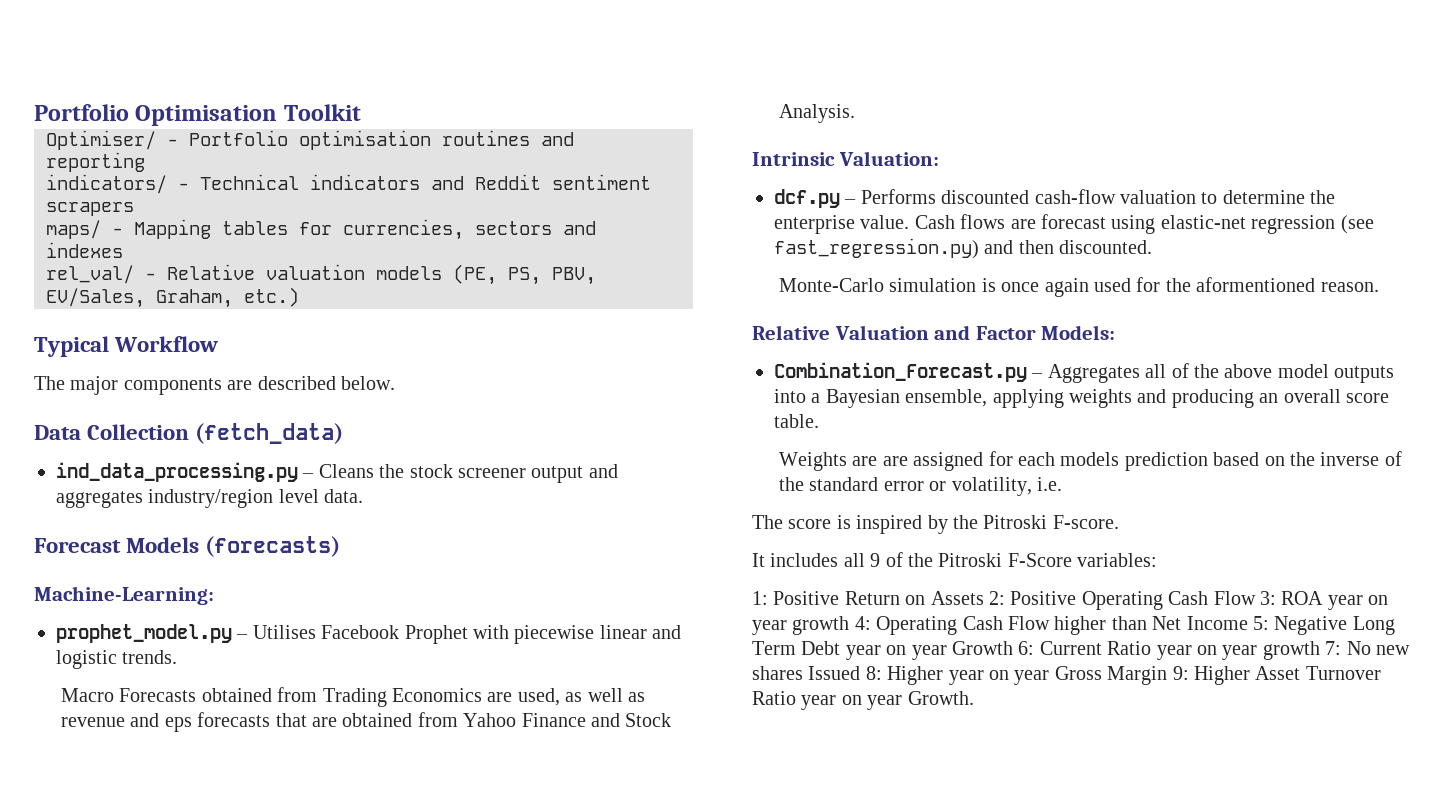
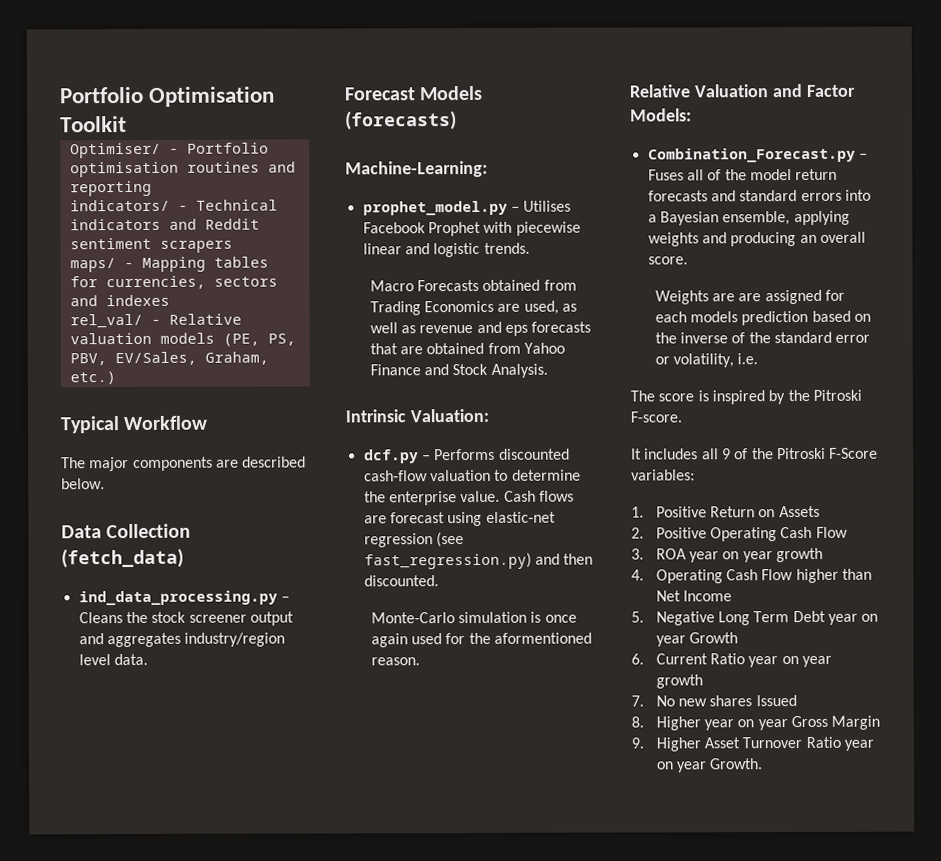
[1047,364,1140,383] Aggregates -> [647,169,684,181] Fuses
[1224,364,1395,383] above model outputs -> [749,168,838,181] [647,190,842,202] model return forecasts and standard errors
[1346,393,1389,403] [774,414,819,428] score table. -> [647,256,688,265] score.
[752,591,768,605] 1: -> [631,506,644,518] 1.
[989,591,1005,605] 2: -> [631,527,644,539] // 2.
[1260,591,1276,605] 3: -> [631,548,644,560] // 3.
[854,616,871,630] 4: -> [631,569,644,581] // 4.
[1253,616,1269,630] 5: -> [631,611,644,623] // 5.
[1018,641,1035,655] 6: -> [631,653,644,665] // 6.
[1325,641,1342,655] 7: -> [631,695,644,707] // 7.
[865,666,882,680] 8: -> [631,716,644,728] // 8.
[1172,666,1189,680] 9: -> [631,737,644,749] // 9.

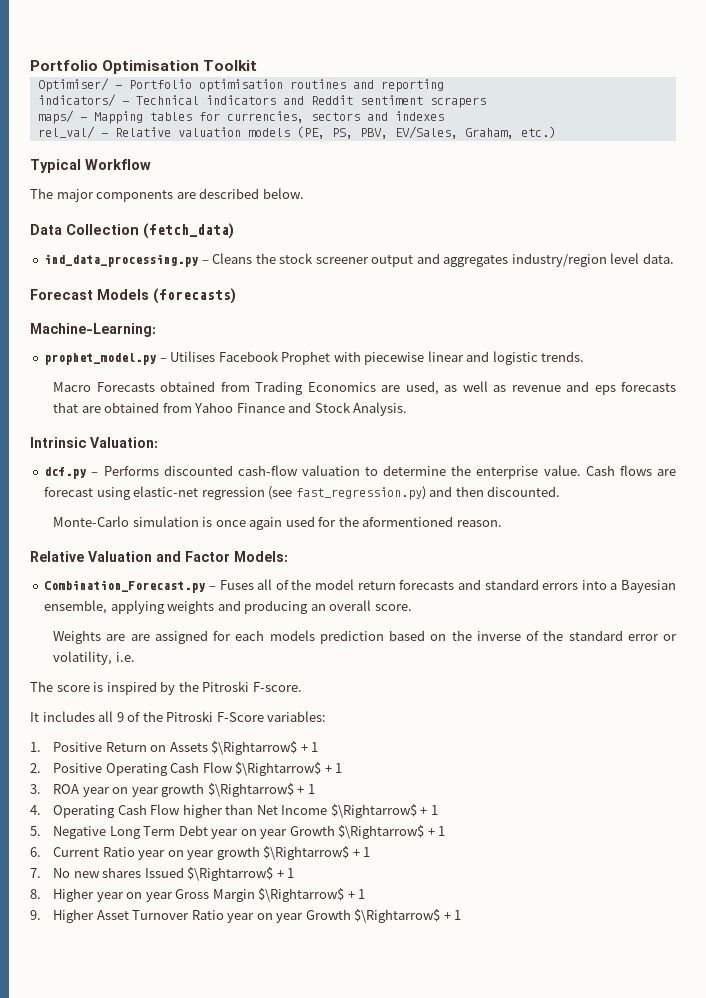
(820, 511) none -> [211,741,319,755] $\Rightarrow$ + 1
(848, 532) none -> [235,762,343,776] $\Rightarrow$ + 1
(823, 555) none -> [207,783,315,797] $\Rightarrow$ + 1
(733, 596) none -> [330,804,438,818] $\Rightarrow$ + 1
(739, 638) none -> [338,825,446,839] $\Rightarrow$ + 1
(703, 681) none -> [263,846,371,860] $\Rightarrow$ + 1
(797, 701) none -> [187,867,295,881] $\Rightarrow$ + 1
(881, 722) none -> [258,888,366,902] $\Rightarrow$ + 1
[709,758,764,770] Growth. -> [305,909,462,923] Growth $\Rightarrow$ + 1

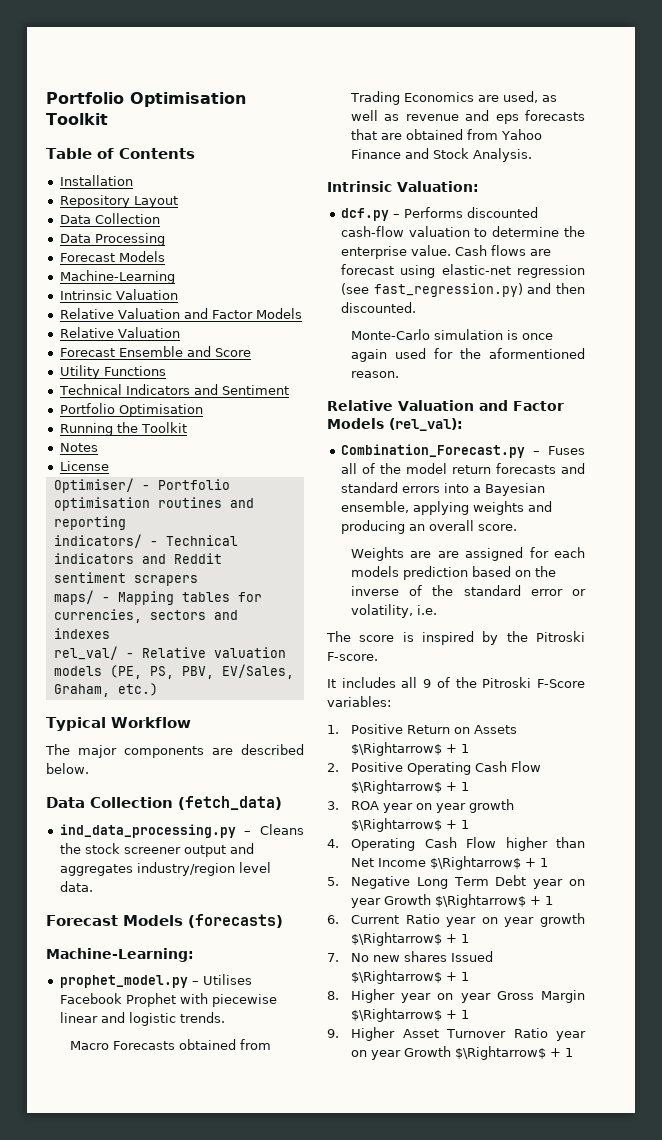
(258, 65) none -> [46,148,195,159] [59,175,133,186] [59,195,178,208] [59,213,160,224] [59,233,165,246] [59,251,165,262] [59,270,175,284] [59,289,178,300] [59,308,302,319] [59,327,180,338] [59,346,251,357] [59,365,166,379] [58,384,289,395] [59,403,203,417] [59,422,187,436] [59,443,98,452] [59,461,109,471] // Table of Contents // Installation // Repository Layout // Data Collection // Data Processing // Forecast Models // Machine-Learning // Intrinsic Valuation // Relative Valuation and Factor Models // Relative Valuation // Forecast Ensemble and Score // Utility Functions // Technical Indicators and Sentiment // Portfolio Optimisation // Running the Toolkit // Notes // License
[234,551,288,562] Models: -> [327,418,463,431] Models (rel_val):

